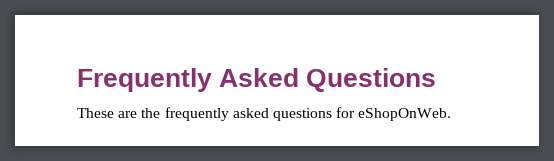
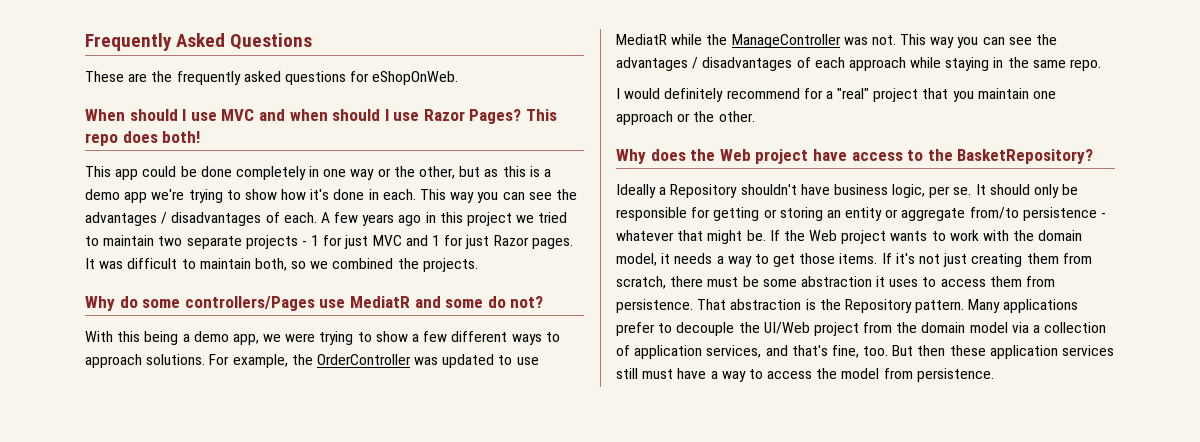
(452, 114) none -> [85,109,558,124] [85,131,201,146] [85,166,551,180] [85,189,577,203] [85,212,568,226] [85,235,573,249] [85,258,478,272] [85,296,544,311] [85,331,560,345] [85,354,539,368] [616,34,1058,48] [616,57,1102,71] [616,88,1057,102] [616,111,755,125] [616,149,1094,164] [616,184,1079,198] [616,207,1107,221] [616,230,1083,244] [616,253,1092,267] [616,276,1056,289] [616,299,1079,313] [616,322,1107,336] [616,345,1115,359] [616,368,994,382] // When should I use MVC and when should I use Razor Pages? This repo does both! // This app could be done completely in one way or the other, but as this is a demo app we're trying to show how it's done in each. This way you can see the advantages / disadvantages of each. A few years ago in this project we tried to maintain two separate projects - 1 for just MVC and 1 for just Razor pages. It was difficult to maintain both, so we combined the projects. // Why do some controllers/Pages use MediatR and some do not? // With this being a demo app, we were trying to show a few different ways to approach solutions. For example, the OrderController was updated to use MediatR while the ManageController was not. This way you can see the advantages / disadvantages of each approach while staying in the same repo. // I would definitely recommend for a "real" project that you maintain one approach or the other. // Why does the Web project have access to the BasketRepository? // Ideally a Repository shouldn't have business logic, per se. It should only be responsible for getting or storing an entity or aggregate from/to persistence - whatever that might be. If the Web project wants to work with the domain model, it needs a way to get those items. If it's not just creating them from scratch, there must be some abstraction it uses to access them from persistence. That abstraction is the Repository pattern. Many applications prefer to decouple the UI/Web project from the domain model via a collection of application services, and that's fine, too. But then these application services still must have a way to access the model from persistence.

